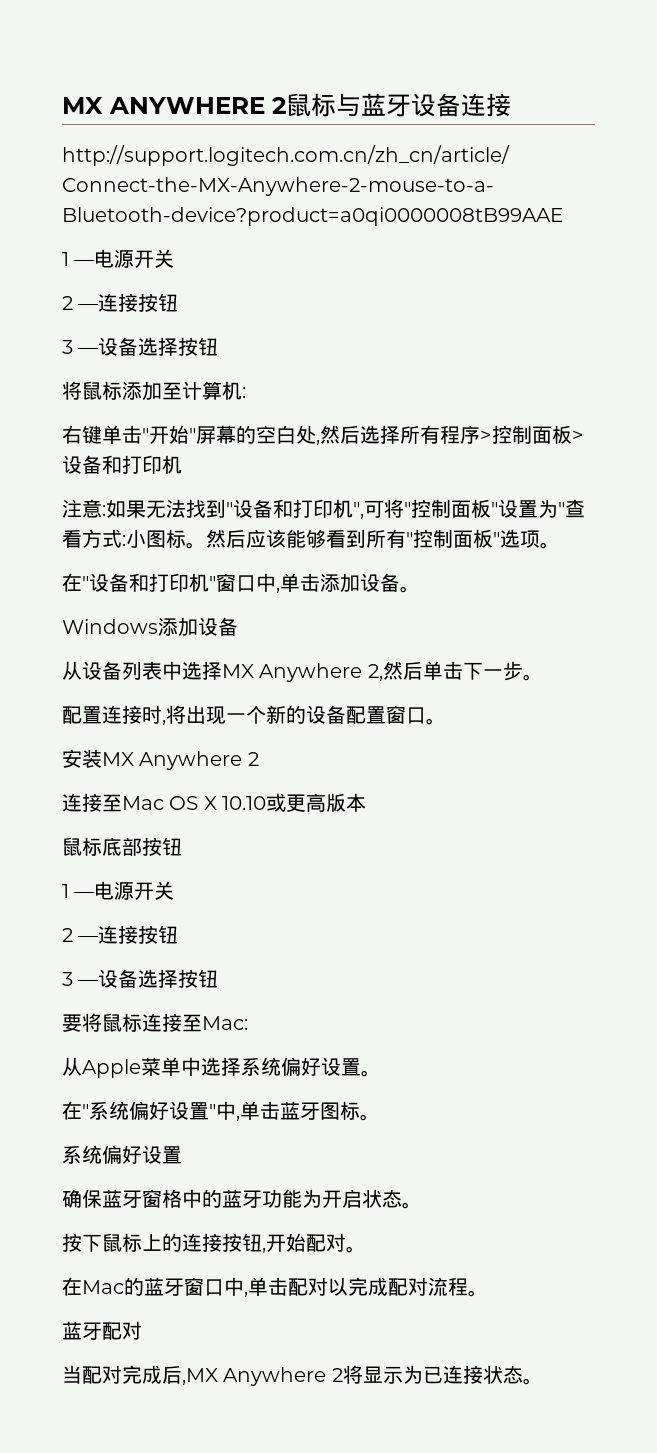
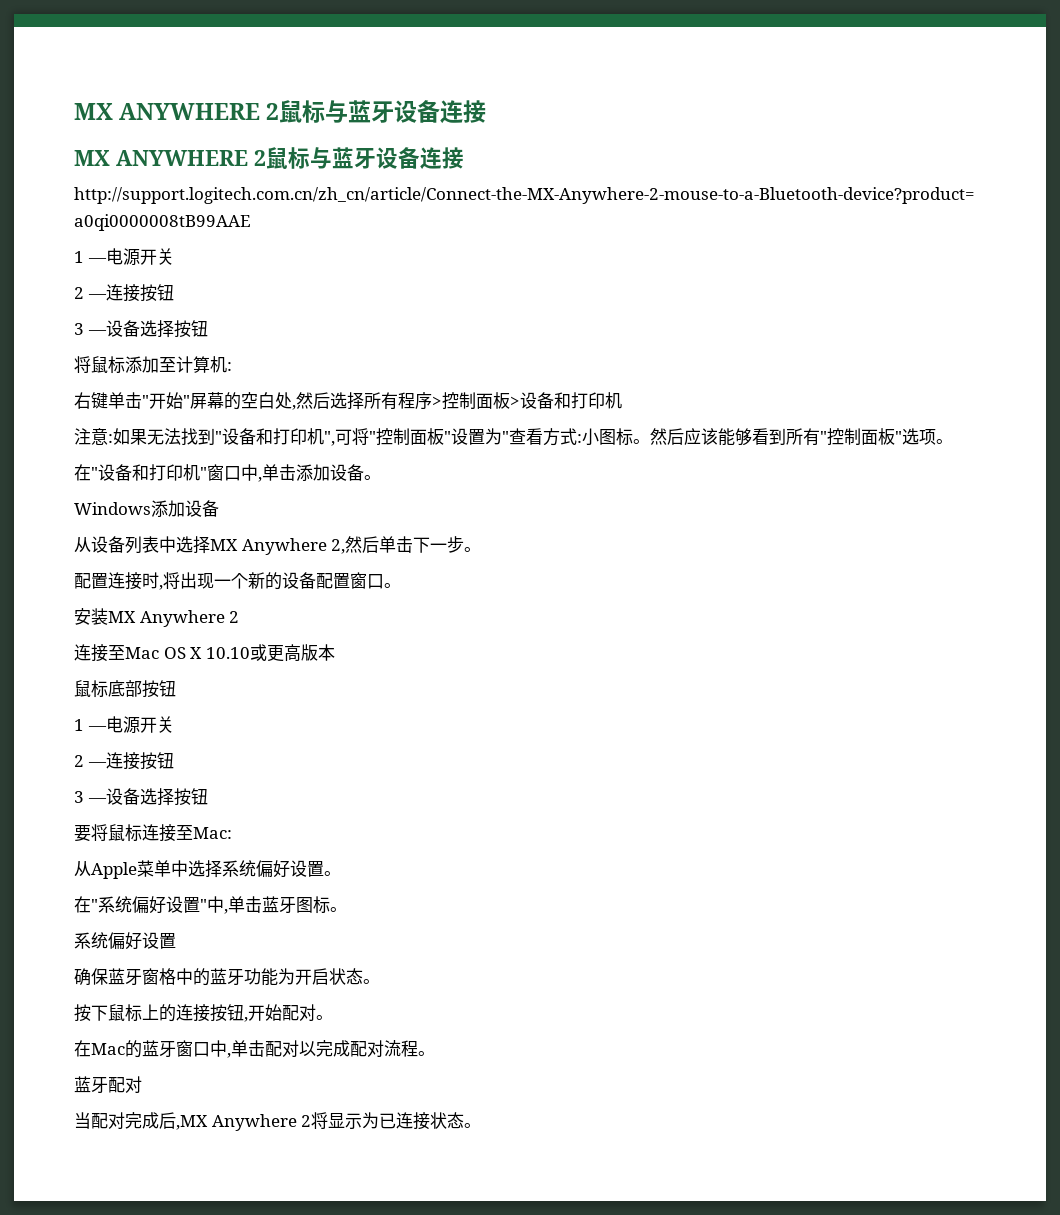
[62,93,511,117] MX ANYWHERE 2鼠标与蓝牙设备连接 -> [74,100,487,124] [74,147,464,169] MX ANYWHERE 2鼠标与蓝牙设备连接 // MX ANYWHERE 2鼠标与蓝牙设备连接

